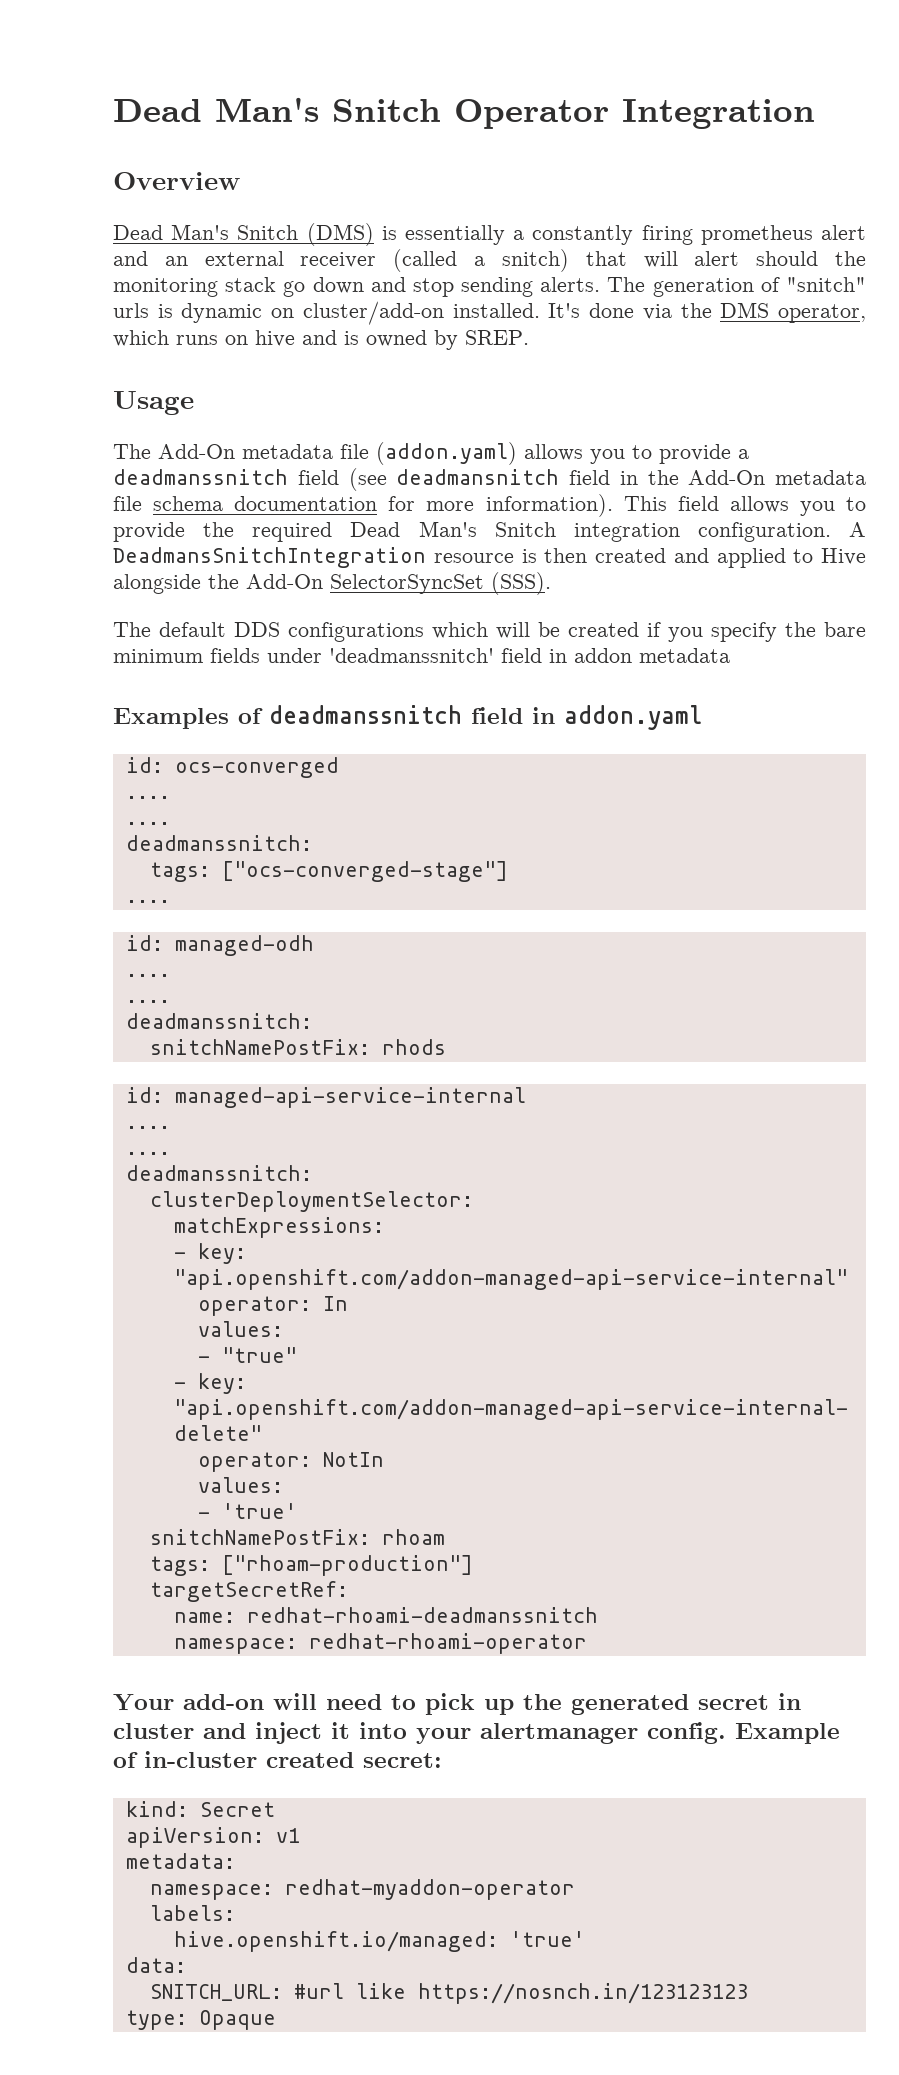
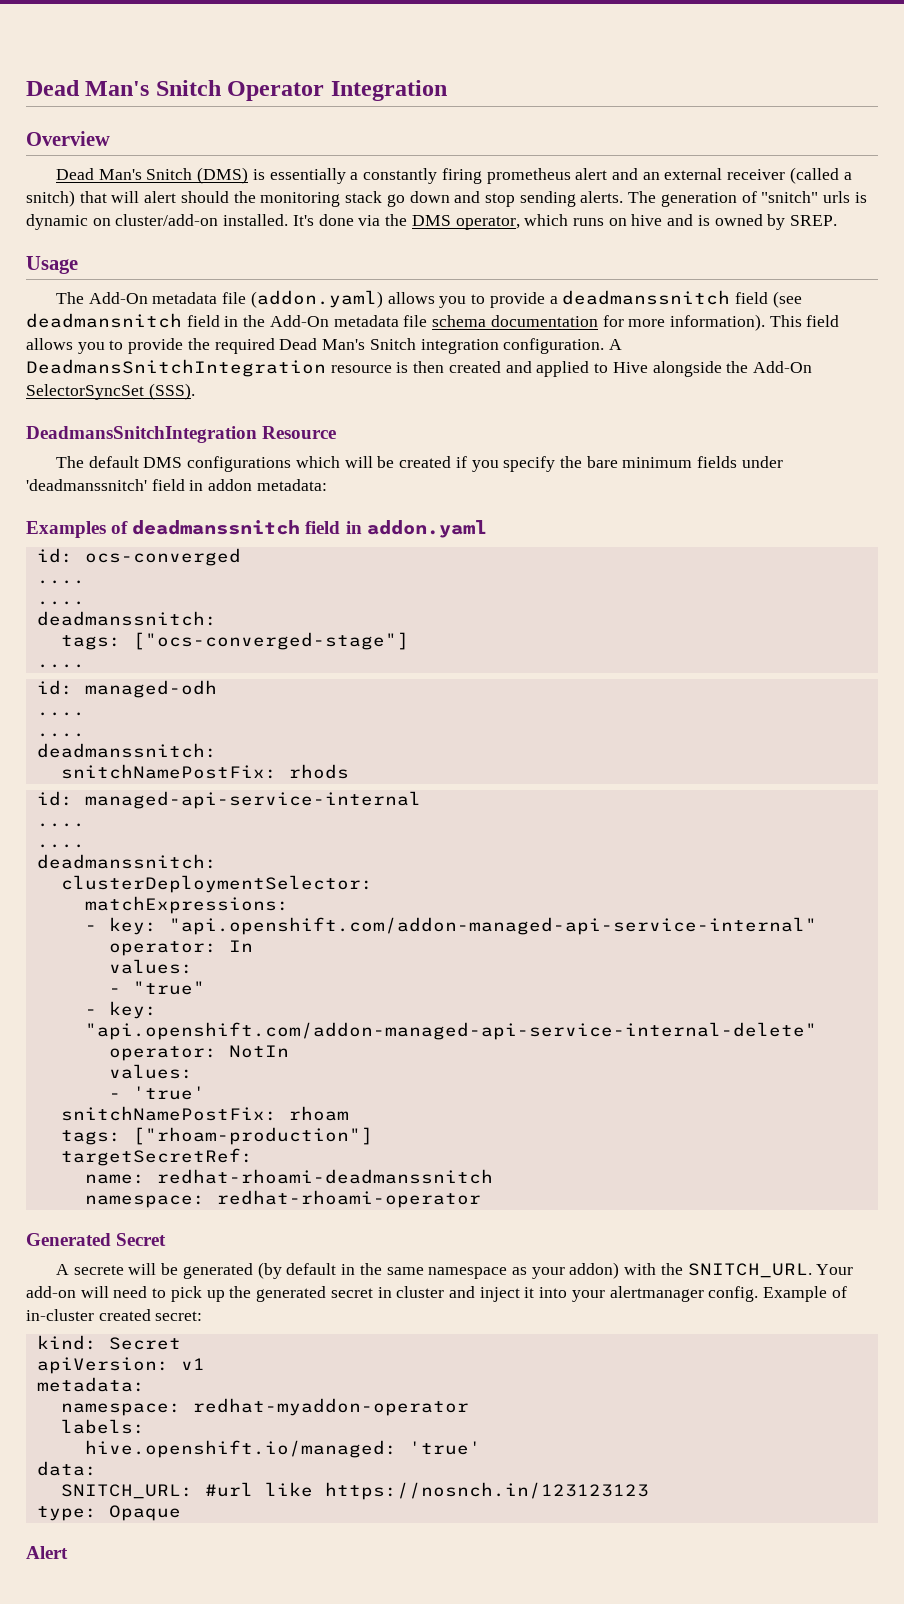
(551, 583) none -> [26,426,337,443] // DeadmansSnitchIntegration Resource
[234,622,280,637] DDS -> [143,457,183,468] DMS
[639,648,730,663] metadata -> [256,479,327,491] metadata:
(587, 1643) none -> [26,1233,167,1246] [55,1262,812,1279] Generated Secret // A secrete will be generated (by default in the same namespace as your addon) with the SNITCH_URL.
(276, 2020) none -> [26,1546,68,1559] // Alert

